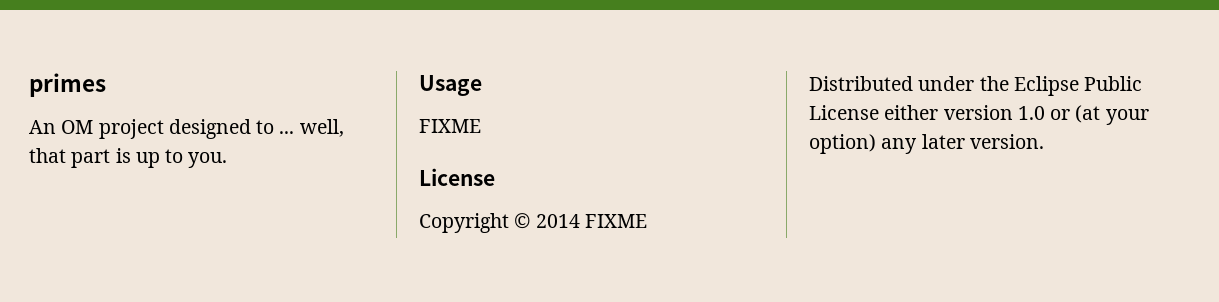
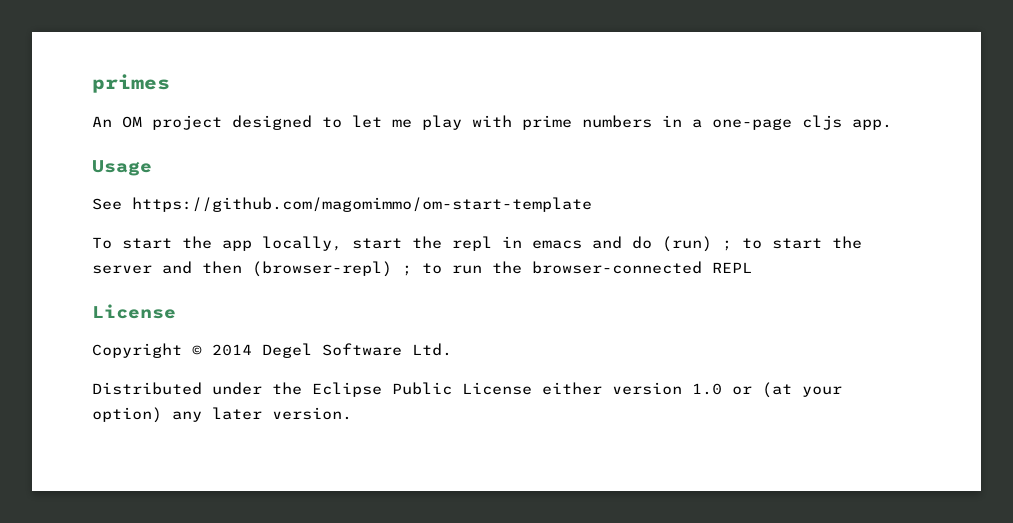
[279,119,344,137] [29,148,228,168] [419,75,482,96] [419,119,481,133] ... well, that part is up to you. // Usage // FIXME -> [352,115,892,130] [92,160,152,176] [92,197,592,212] [92,236,862,252] [92,261,752,277] let me play with prime numbers in a one-page cljs app. // Usage // See https://github.com/magomimmo/om-start-template // To start the app locally, start the repl in emacs and do (run) ; to start the server and then (browser-repl) ; to run the browser-connected REPL
[584,214,647,228] FIXME -> [262,343,452,358] Degel Software Ltd.

